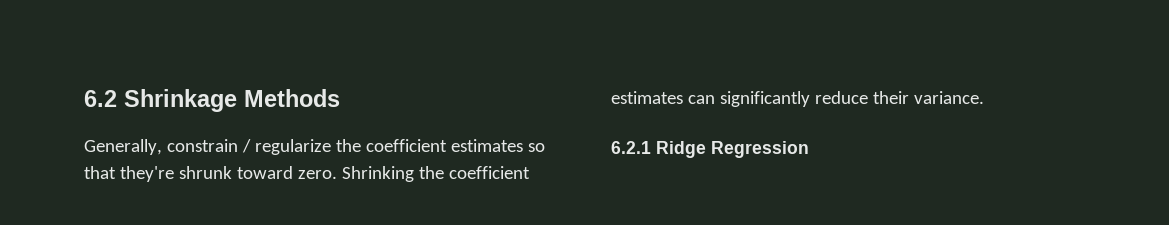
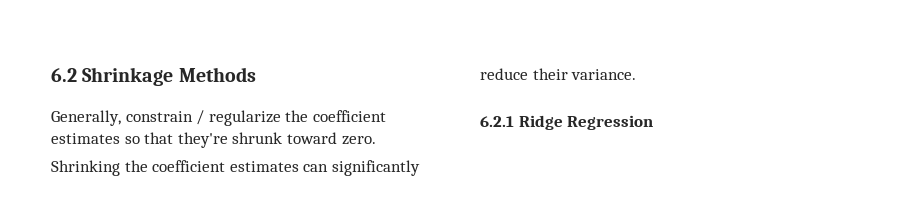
(337, 174) none -> (376, 140) //

